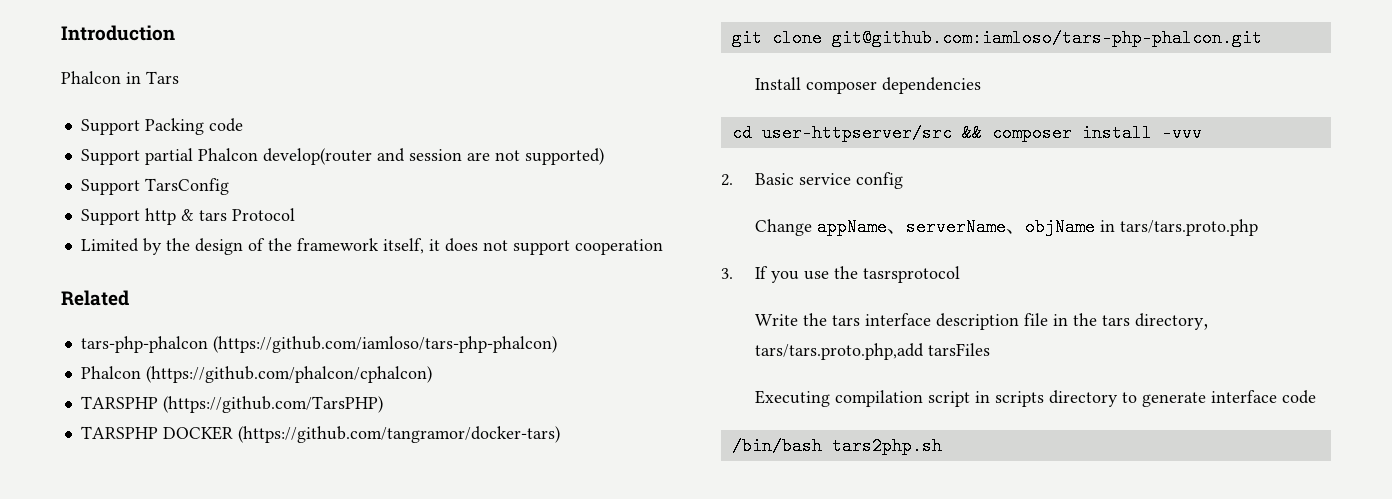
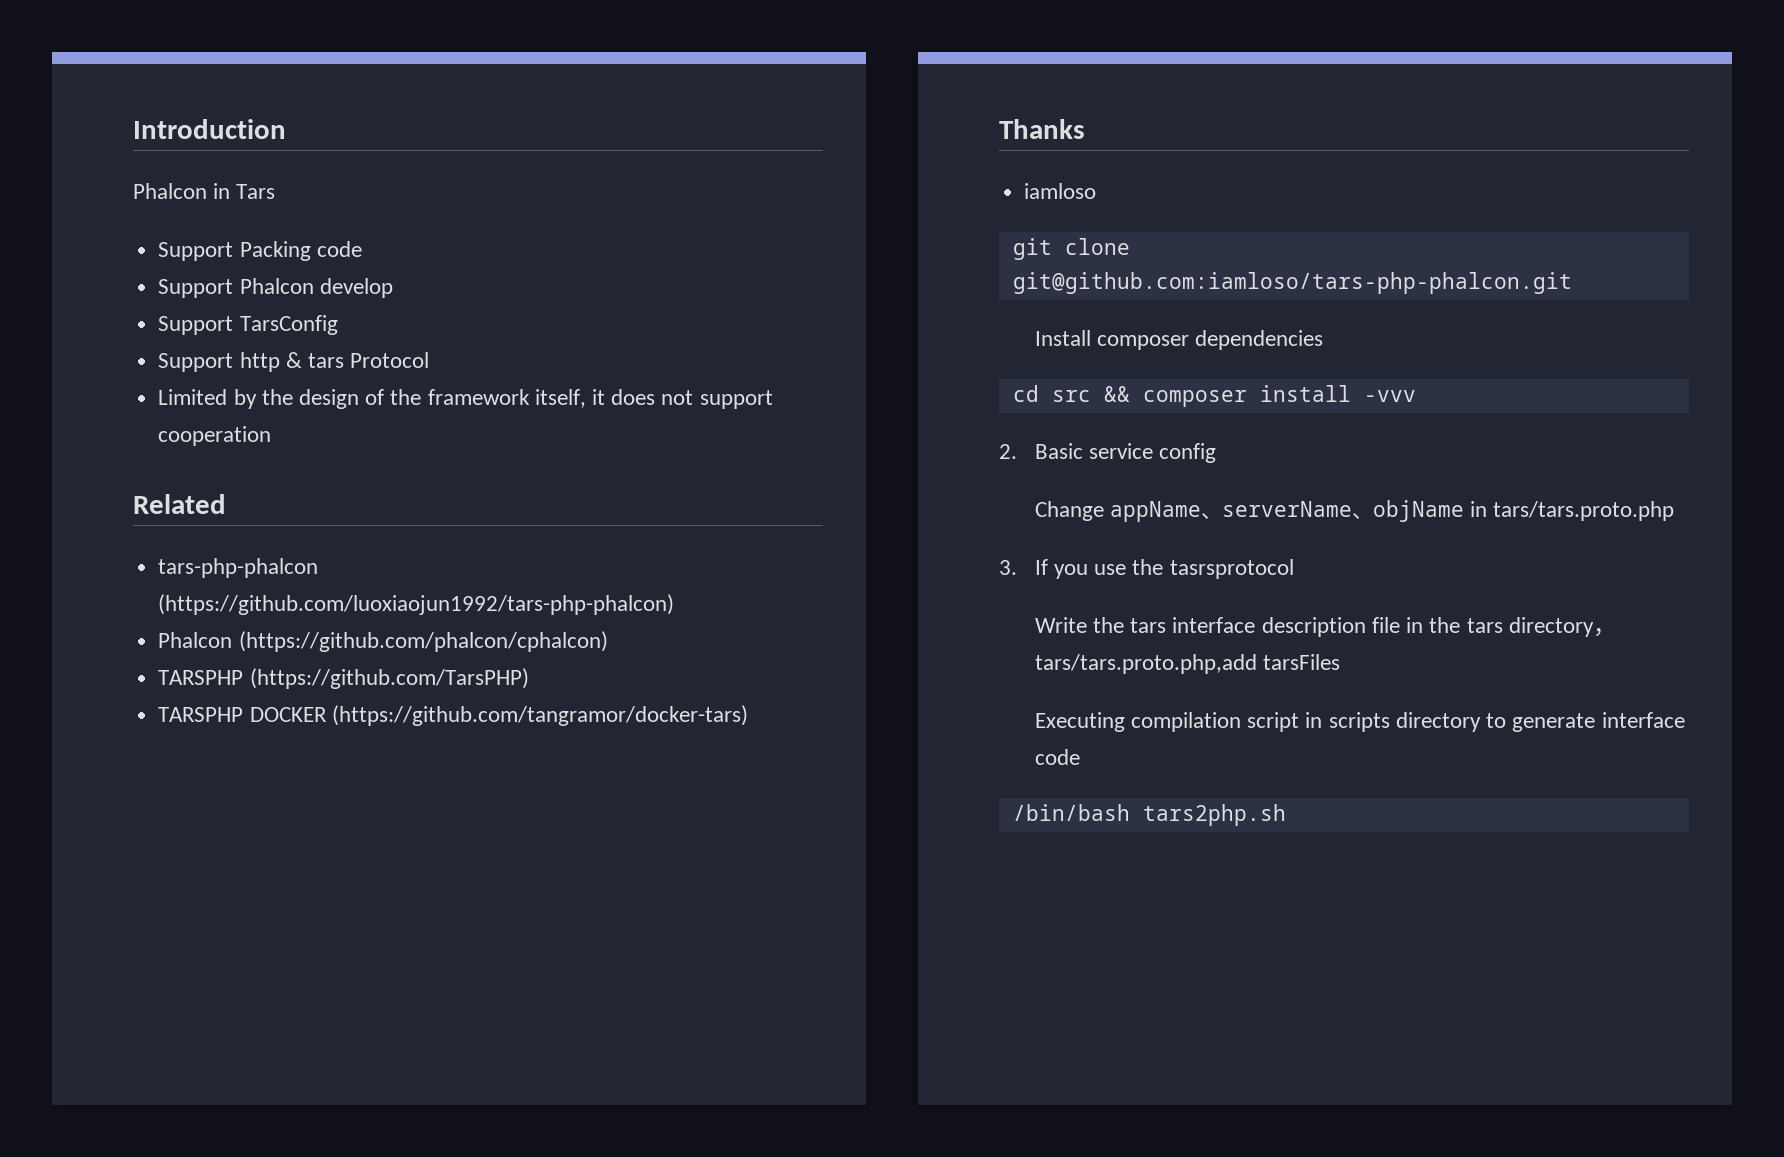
[144,148,604,165] partial Phalcon develop(router and session are not supported) -> [239,278,393,298] Phalcon develop
[212,336,557,353] (https://github.com/iamloso/tars-php-phalcon) -> [158,594,675,615] (https://github.com/luoxiaojun1992/tars-php-phalcon)
(560, 434) none -> [999,119,1085,139] [1024,183,1097,199] // Thanks // iamloso
[761,124,952,142] user-httpserver/src -> [1051,390,1091,402] src

